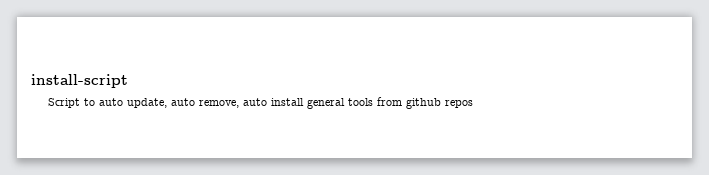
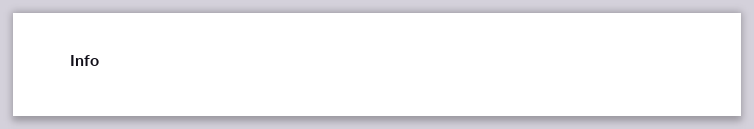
[31,74,128,88] [47,97,473,109] install-script // Script to auto update, auto remove, auto install general tools from github repos -> [70,55,99,66] Info

